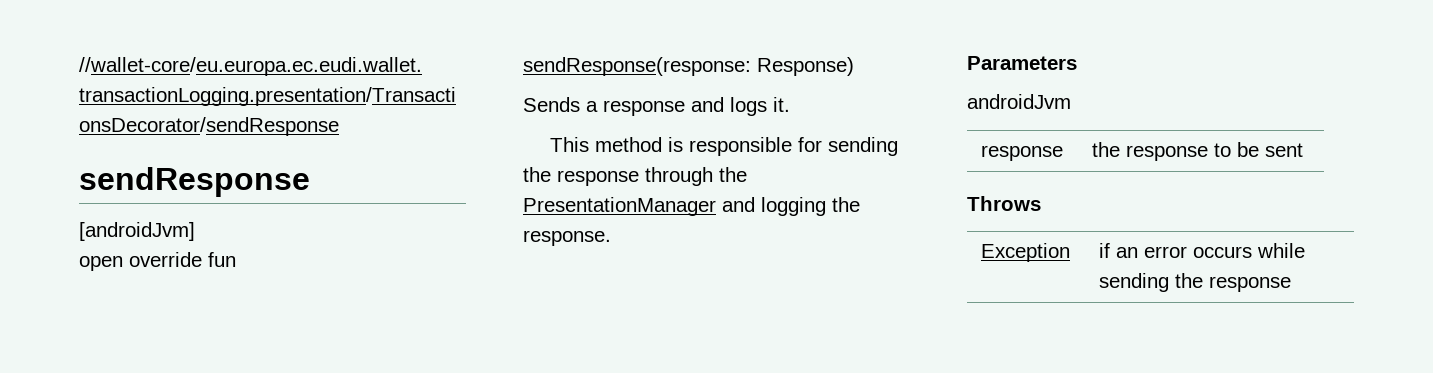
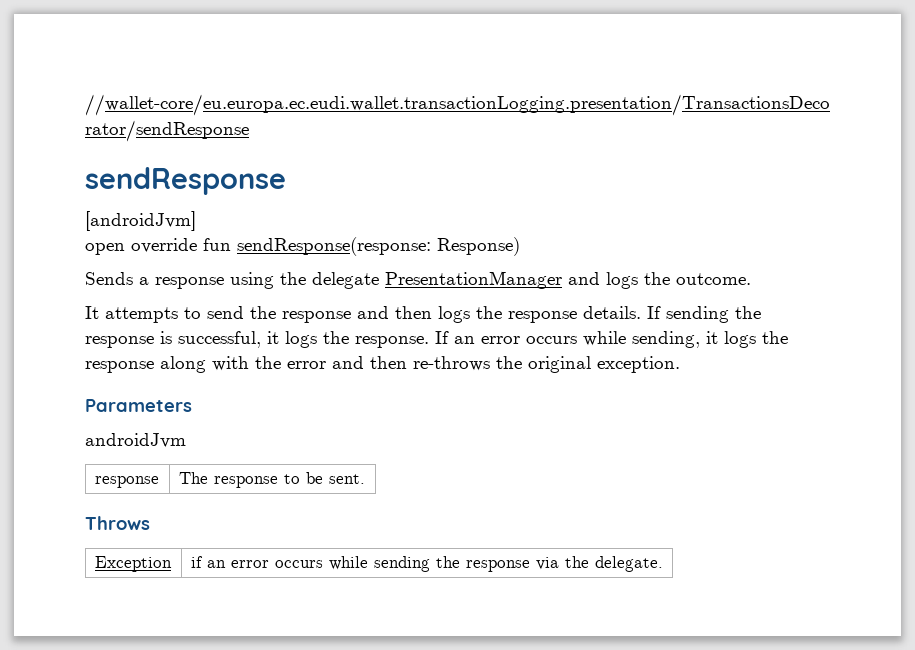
[691,97,790,116] [550,137,899,156] [523,167,747,186] [523,197,860,216] [523,230,611,246] and logs it. // This method is responsible for sending the response through the PresentationManager and logging the response. -> [230,271,751,289] [85,306,761,323] [85,331,788,348] [85,356,680,373] using the delegate PresentationManager and logs the outcome. // It attempts to send the response and then logs the response details. If sending the response is successful, it logs the response. If an error occurs while sending, it logs the response along with the error and then re-throws the original exception.
[1092,142,1121,157] the -> [178,472,208,484] The
[1265,143,1304,157] sent -> [328,474,365,484] sent.
(1292, 284) none -> [535,556,663,572] via the delegate.

